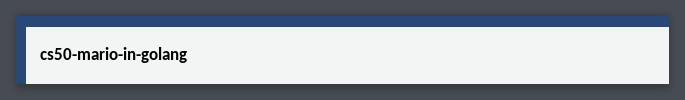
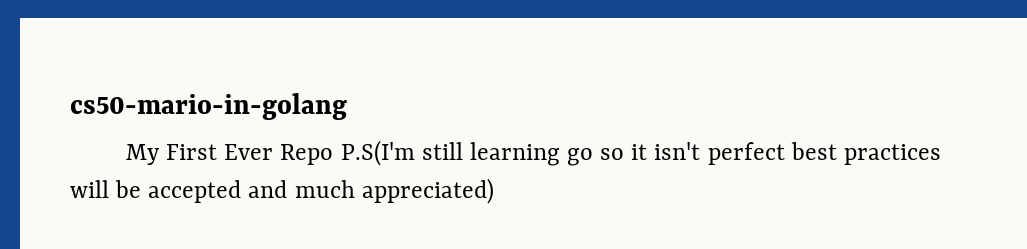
(187, 55) none -> [125,140,941,166] [70,178,494,204] // My First Ever Repo P.S(I'm still learning go so it isn't perfect best practices will be accepted and much appreciated)

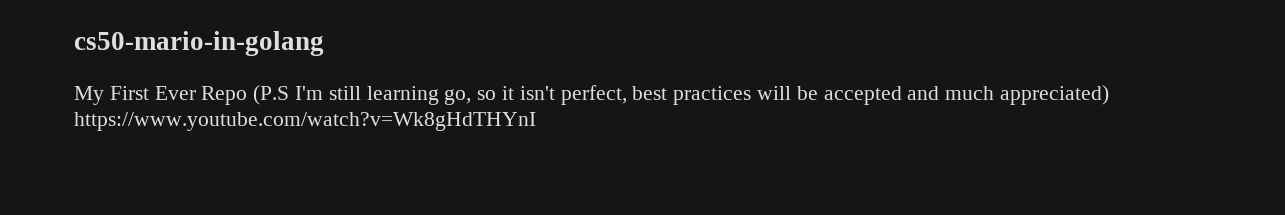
[340,140,415,166] P.S(I'm -> [253,85,324,105] (P.S I'm
[567,148,594,166] go -> [444,89,472,105] go,
[707,142,785,165] perfect -> [560,85,627,105] perfect,
(494, 191) none -> [74,112,536,131] https://www.youtube.com/watch?v=Wk8gHdTHYnI

